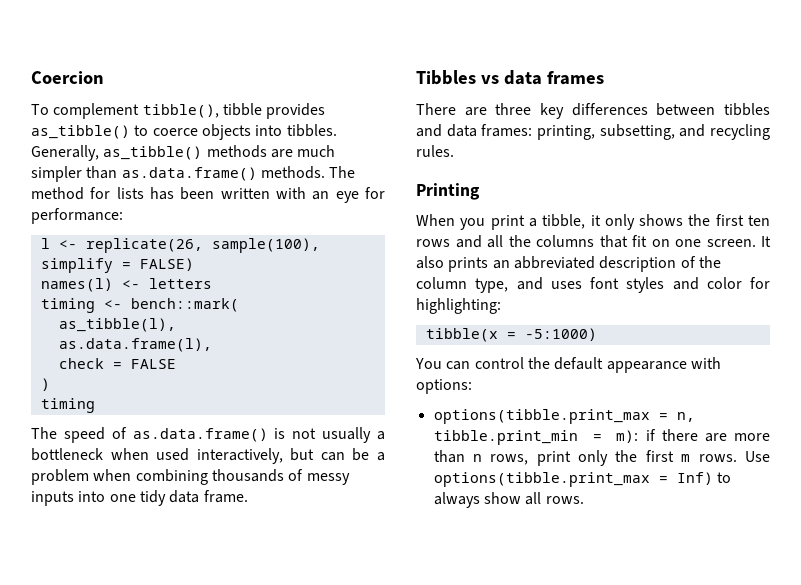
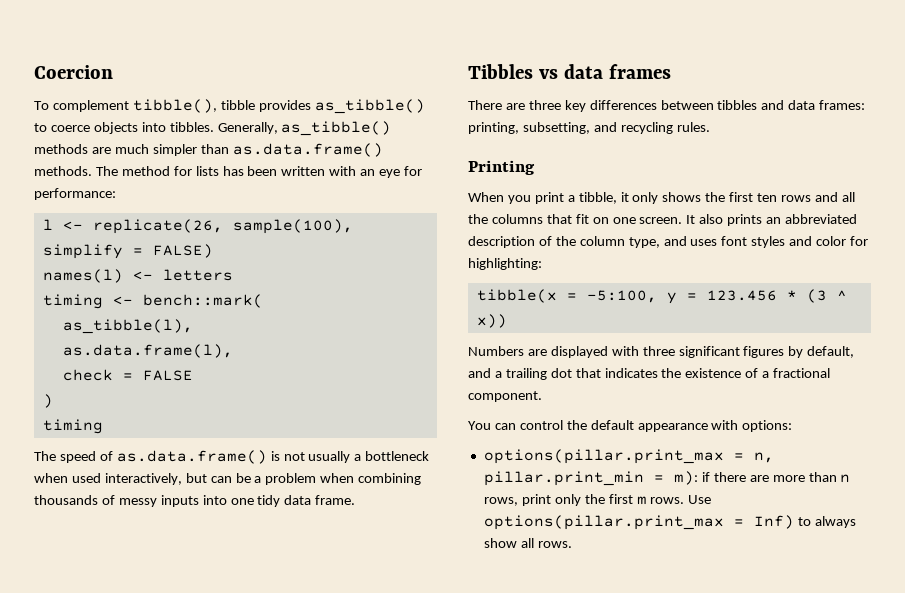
[524,328,597,341] -5:1000) -> [586,289,847,304] [476,314,507,328] [468,346,855,358] [468,368,831,380] [468,391,542,402] -5:100, y = 123.456 * (3 ^ x)) // Numbers are displayed with three significant figures by default, and a trailing dot that indicates the existence of a fractional component.
[433,409,650,424] options(tibble.print_max -> [483,449,724,464] options(pillar.print_max
[433,430,578,445] tibble.print_min -> [483,471,644,486] pillar.print_min
[433,472,650,487] options(tibble.print_max -> [483,515,724,530] options(pillar.print_max

